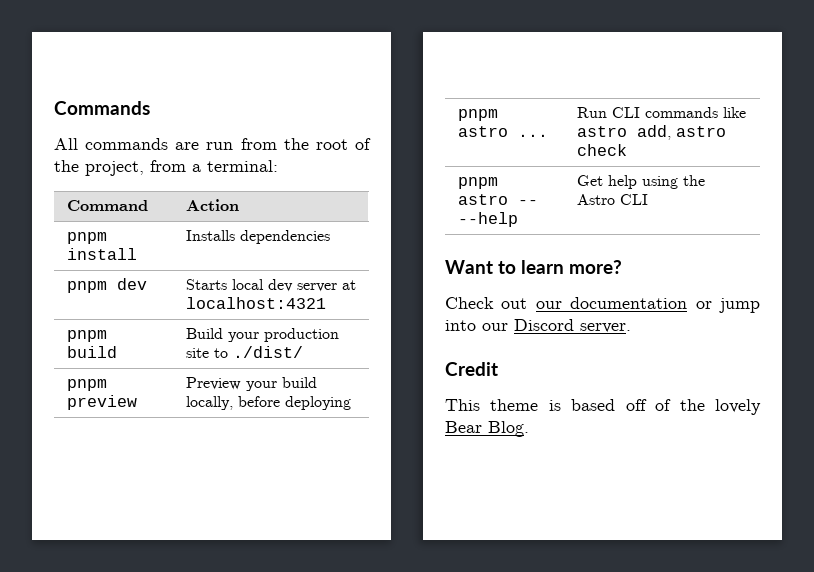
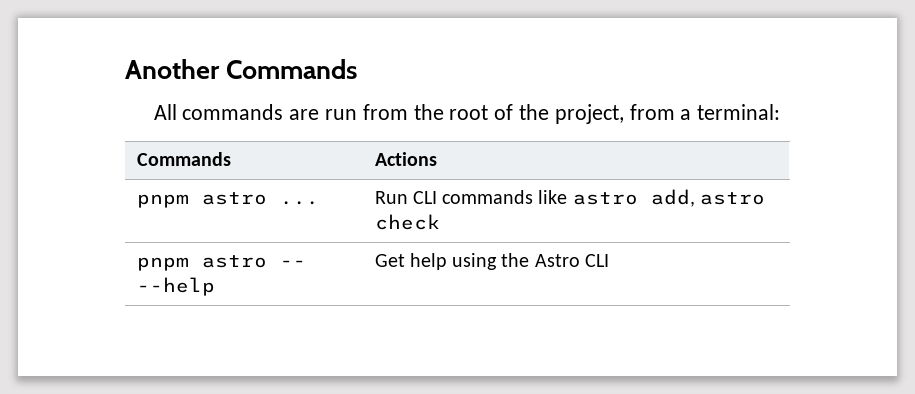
(54, 108) none -> [125,59,220,79] Another
[66,200,148,211] [185,199,239,211] [66,232,107,244] [66,248,137,260] [185,230,330,244] [66,278,147,293] [185,279,356,292] [185,297,326,309] [66,330,107,342] [66,346,117,358] [185,328,339,342] [185,346,303,358] [66,379,107,391] [66,395,137,410] [185,377,317,391] [185,396,351,410] Command | Action // pnpm install | Installs dependencies // pnpm dev | Starts local dev server at localhost:4321 // pnpm build | Build your production site to ./dist/ // pnpm preview | Preview your build locally, before deploying -> [136,152,231,166] [374,152,437,166] Commands | Actions
[445,260,622,274] [445,297,760,313] [445,319,631,333] [445,362,498,376] [445,399,761,415] [445,421,529,437] // Want to learn more? // Check out our documentation or jump into our Discord server. // Credit // This theme is based off of the lovely Bear Blog. -> (609, 260) none

